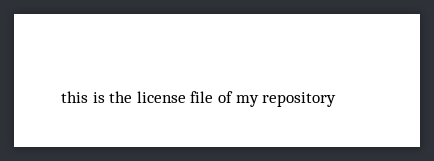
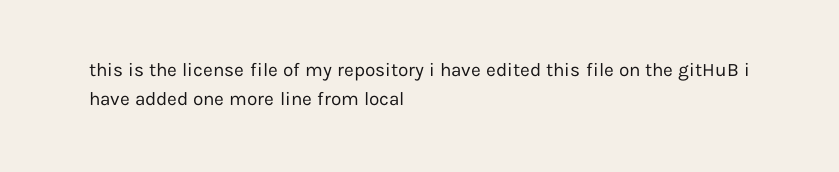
(337, 99) none -> [429,62,751,81] [89,91,404,106] i have edited this file on the gitHuB i have added one more line from local

